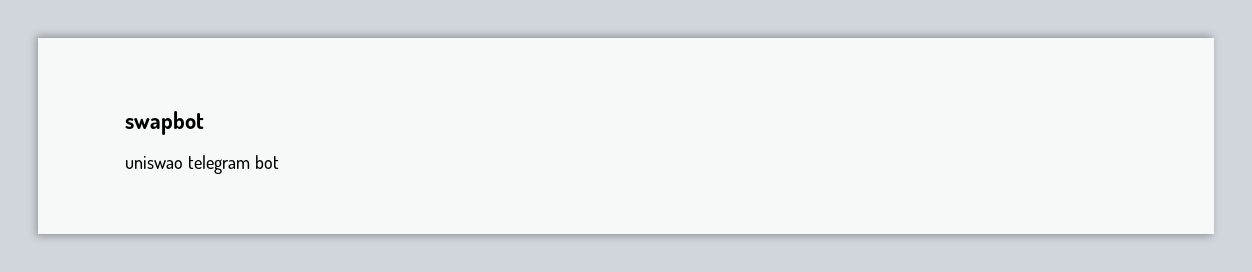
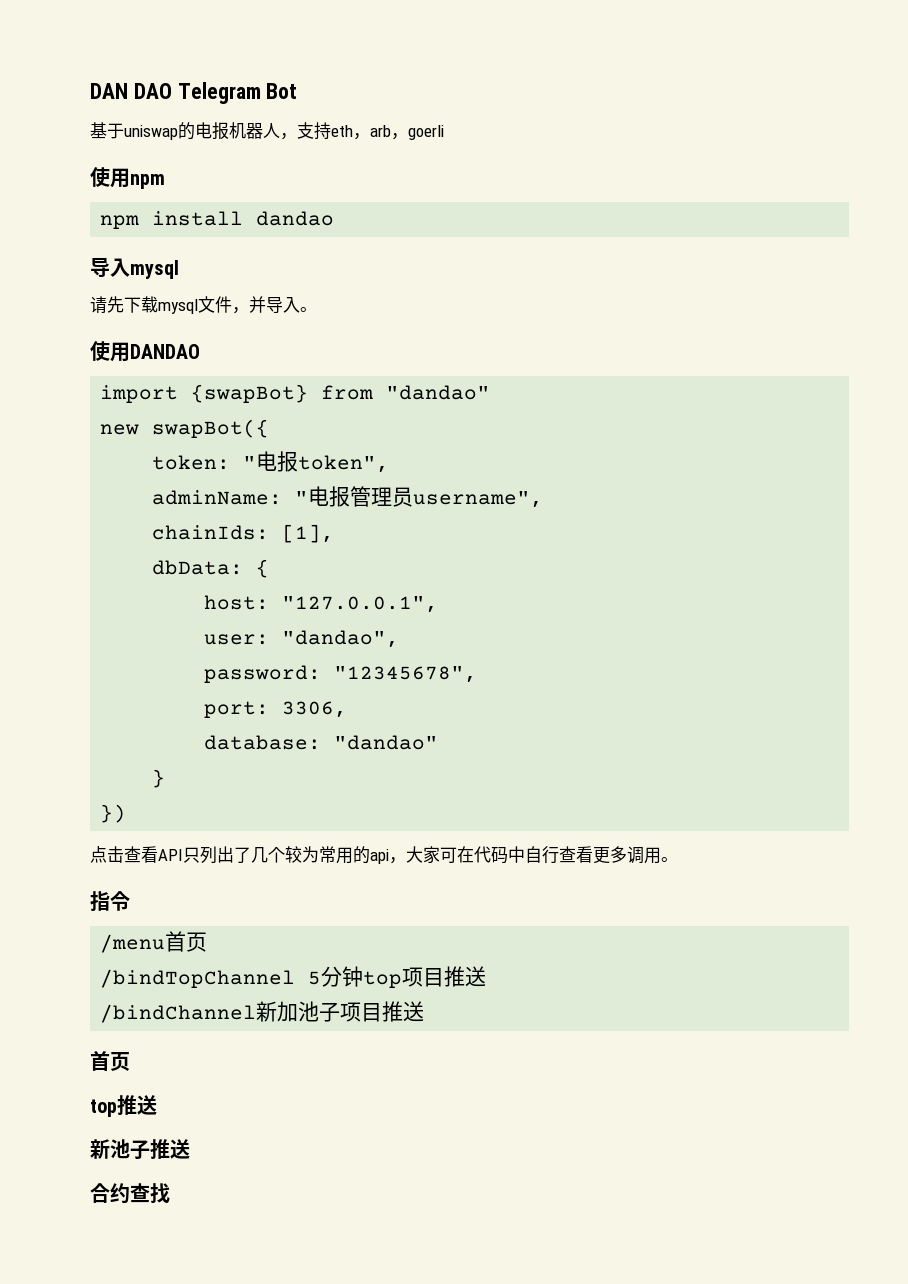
[125,111,204,135] [125,155,279,174] swapbot // uniswao telegram bot -> [90,82,298,104] [90,122,444,140] [90,167,165,189] [100,211,335,229] [90,257,179,279] [90,296,317,314] [90,341,200,362] [100,384,491,403] [100,419,270,438] [152,451,390,473] [152,486,544,508] [152,524,335,543] [152,559,270,578] [204,595,439,613] [204,630,400,648] [204,665,478,683] [204,701,348,718] [204,735,439,750] [152,769,166,788] [100,804,127,823] [90,846,678,864] [90,891,130,911] [100,931,208,953] [100,966,487,988] [100,1001,425,1023] [90,1051,130,1071] [90,1095,157,1117] [90,1139,190,1160] [90,1183,170,1204] DAN DAO Telegram Bot // 基于uniswap的电报机器人，支持eth，arb，goerli // 使用npm // npm install dandao // 导入mysql // 请先下载mysql文件，并导入。 // 使用DANDAO // import {swapBot} from "dandao" // new swapBot({ // token: "电报token", // adminName: "电报管理员username", // chainIds: [1], // dbData: { // host: "127.0.0.1", // user: "dandao", // password: "12345678", // port: 3306, // database: "dandao" // } // }) // 点击查看API只列出了几个较为常用的api，大家可在代码中自行查看更多调用。 // 指令 // /menu首页 // /bindTopChannel 5分钟top项目推送 // /bindChannel新加池子项目推送 // 首页 // top推送 // 新池子推送 // 合约查找

